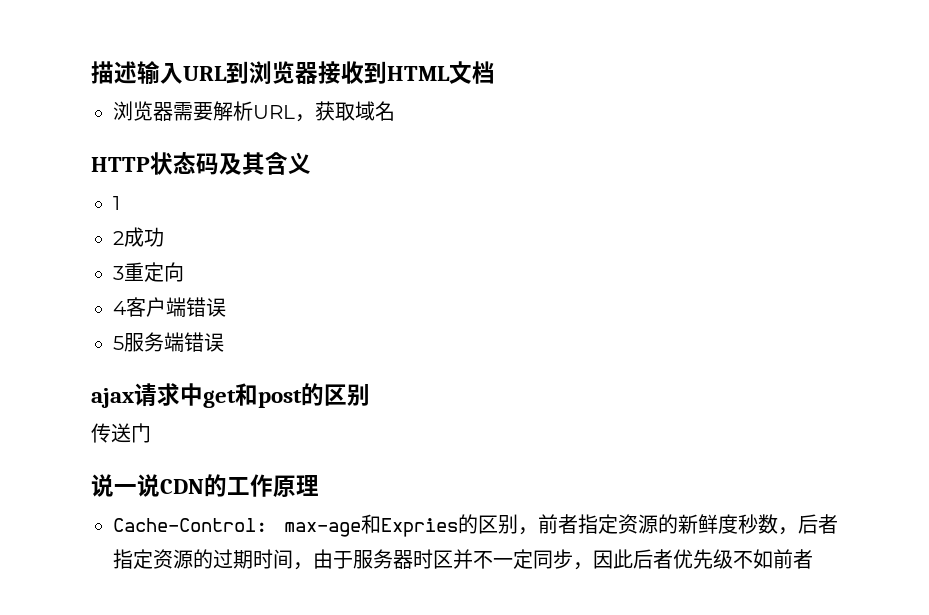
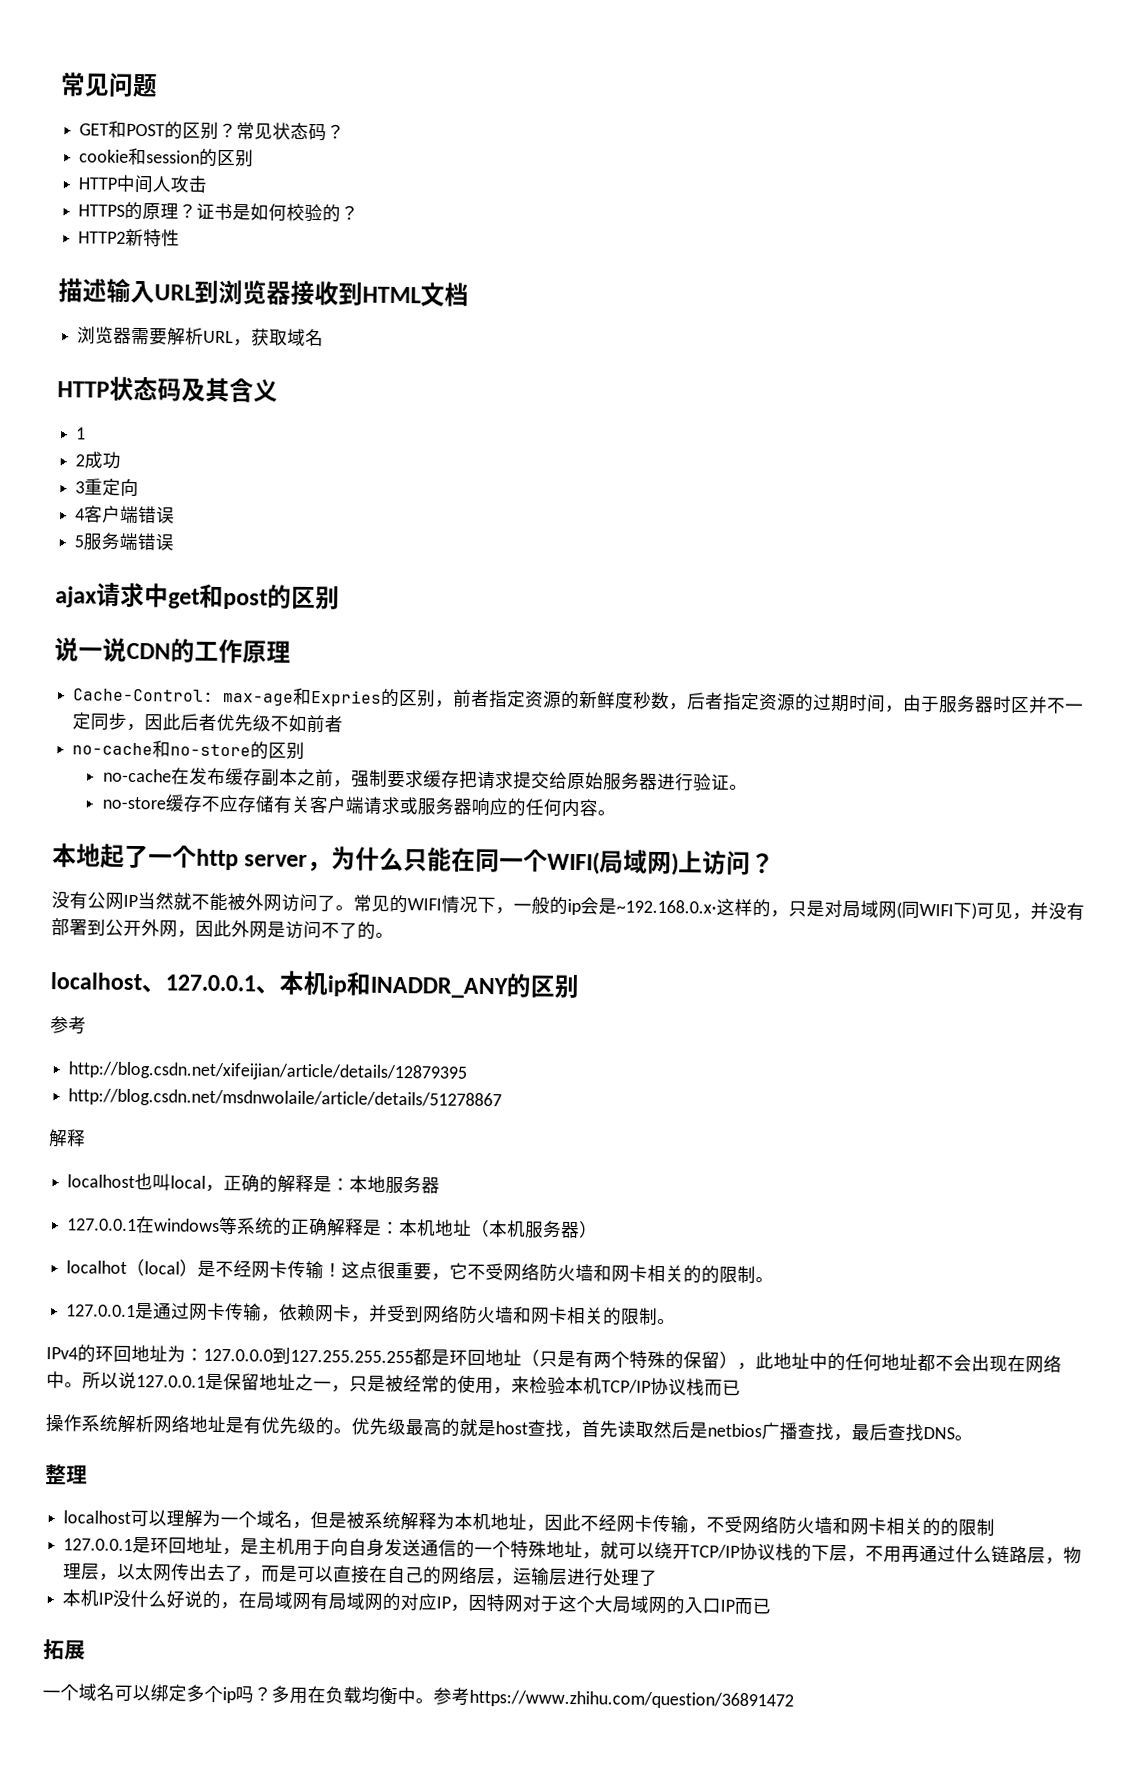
(91, 72) none -> [60,72,158,98] [79,120,346,142] [79,147,255,168] [78,174,209,194] [78,201,360,223] [78,228,181,247] 常见问题 // GET和POST的区别？常见状态码？ // cookie和session的区别 // HTTP中间人攻击 // HTTPS的原理？证书是如何校验的？ // HTTP2新特性 //
[91,423,151,443] // 传送门 -> (340, 597) none
(813, 559) none -> [72,740,306,760] [102,767,748,792] [101,794,616,818] [52,843,776,876] [51,891,1085,921] [51,918,394,940] [50,970,579,999] [50,1016,87,1035] [68,1061,468,1082] [68,1088,503,1110] [48,1129,86,1148] [67,1173,441,1195] [67,1216,599,1239] [66,1258,775,1284] [66,1302,677,1326] [46,1344,1062,1374] [46,1371,741,1397] [45,1414,973,1442] [45,1464,88,1485] [63,1509,996,1537] [63,1536,1083,1565] [63,1563,659,1587] [62,1589,772,1616] [43,1639,86,1660] [42,1683,794,1710] // no-cache和no-store的区别 // no-cache在发布缓存副本之前，强制要求缓存把请求提交给原始服务器进行验证。 // no-store缓存不应存储有关客户端请求或服务器响应的任何内容。 // 本地起了一个http server，为什么只能在同一个WIFI(局域网)上访问？ // 没有公网IP当然就不能被外网访问了。常见的WIFI情况下，一般的ip会是~192.168.0.x·这样的，只是对局域网(同WIFI下)可见，并没有部署到公开外网，因此外网是访问不了的。 // localhost、127.0.0.1、本机ip和INADDR_ANY的区别 // 参考 // http://blog.csdn.net/xifeijian/article/details/12879395 // http://blog.csdn.net/msdnwolaile/article/details/51278867 // 解释 // localhost也叫local，正确的解释是：本地服务器 // 127.0.0.1在windows等系统的正确解释是：本机地址（本机服务器） // localhot（local）是不经网卡传输！这点很重要，它不受网络防火墙和网卡相关的的限制。 // 127.0.0.1是通过网卡传输，依赖网卡，并受到网络防火墙和网卡相关的限制。 // IPv4的环回地址为：127.0.0.0到127.255.255.255都是环回地址（只是有两个特殊的保留），此地址中的任何地址都不会出现在网络中。所以说127.0.0.1是保留地址之一，只是被经常的使用，来检验本机TCP/IP协议栈而已 // 操作系统解析网络地址是有优先级的。优先级最高的就是host查找，首先读取然后是netbios广播查找，最后查找DNS。 // 整理 // localhost可以理解为一个域名，但是被系统解释为本机地址，因此不经网卡传输，不受网络防火墙和网卡相关的的限制 // 127.0.0.1是环回地址，是主机用于向自身发送通信的一个特殊地址，就可以绕开TCP/IP协议栈的下层，不用再通过什么链路层，物理层，以太网传出去了，而是可以直接在自己的网络层，运输层进行处理了 // 本机IP没什么好说的，在局域网有局域网的对应IP，因特网对于这个大局域网的入口IP而已 // 拓展 // 一个域名可以绑定多个ip吗？多用在负载均衡中。参考https://www.zhihu.com/question/36891472

